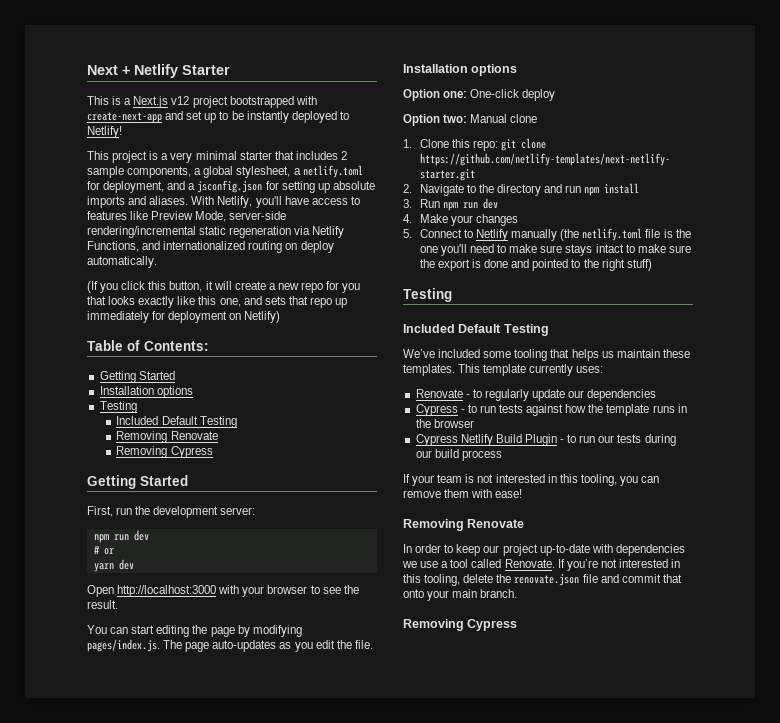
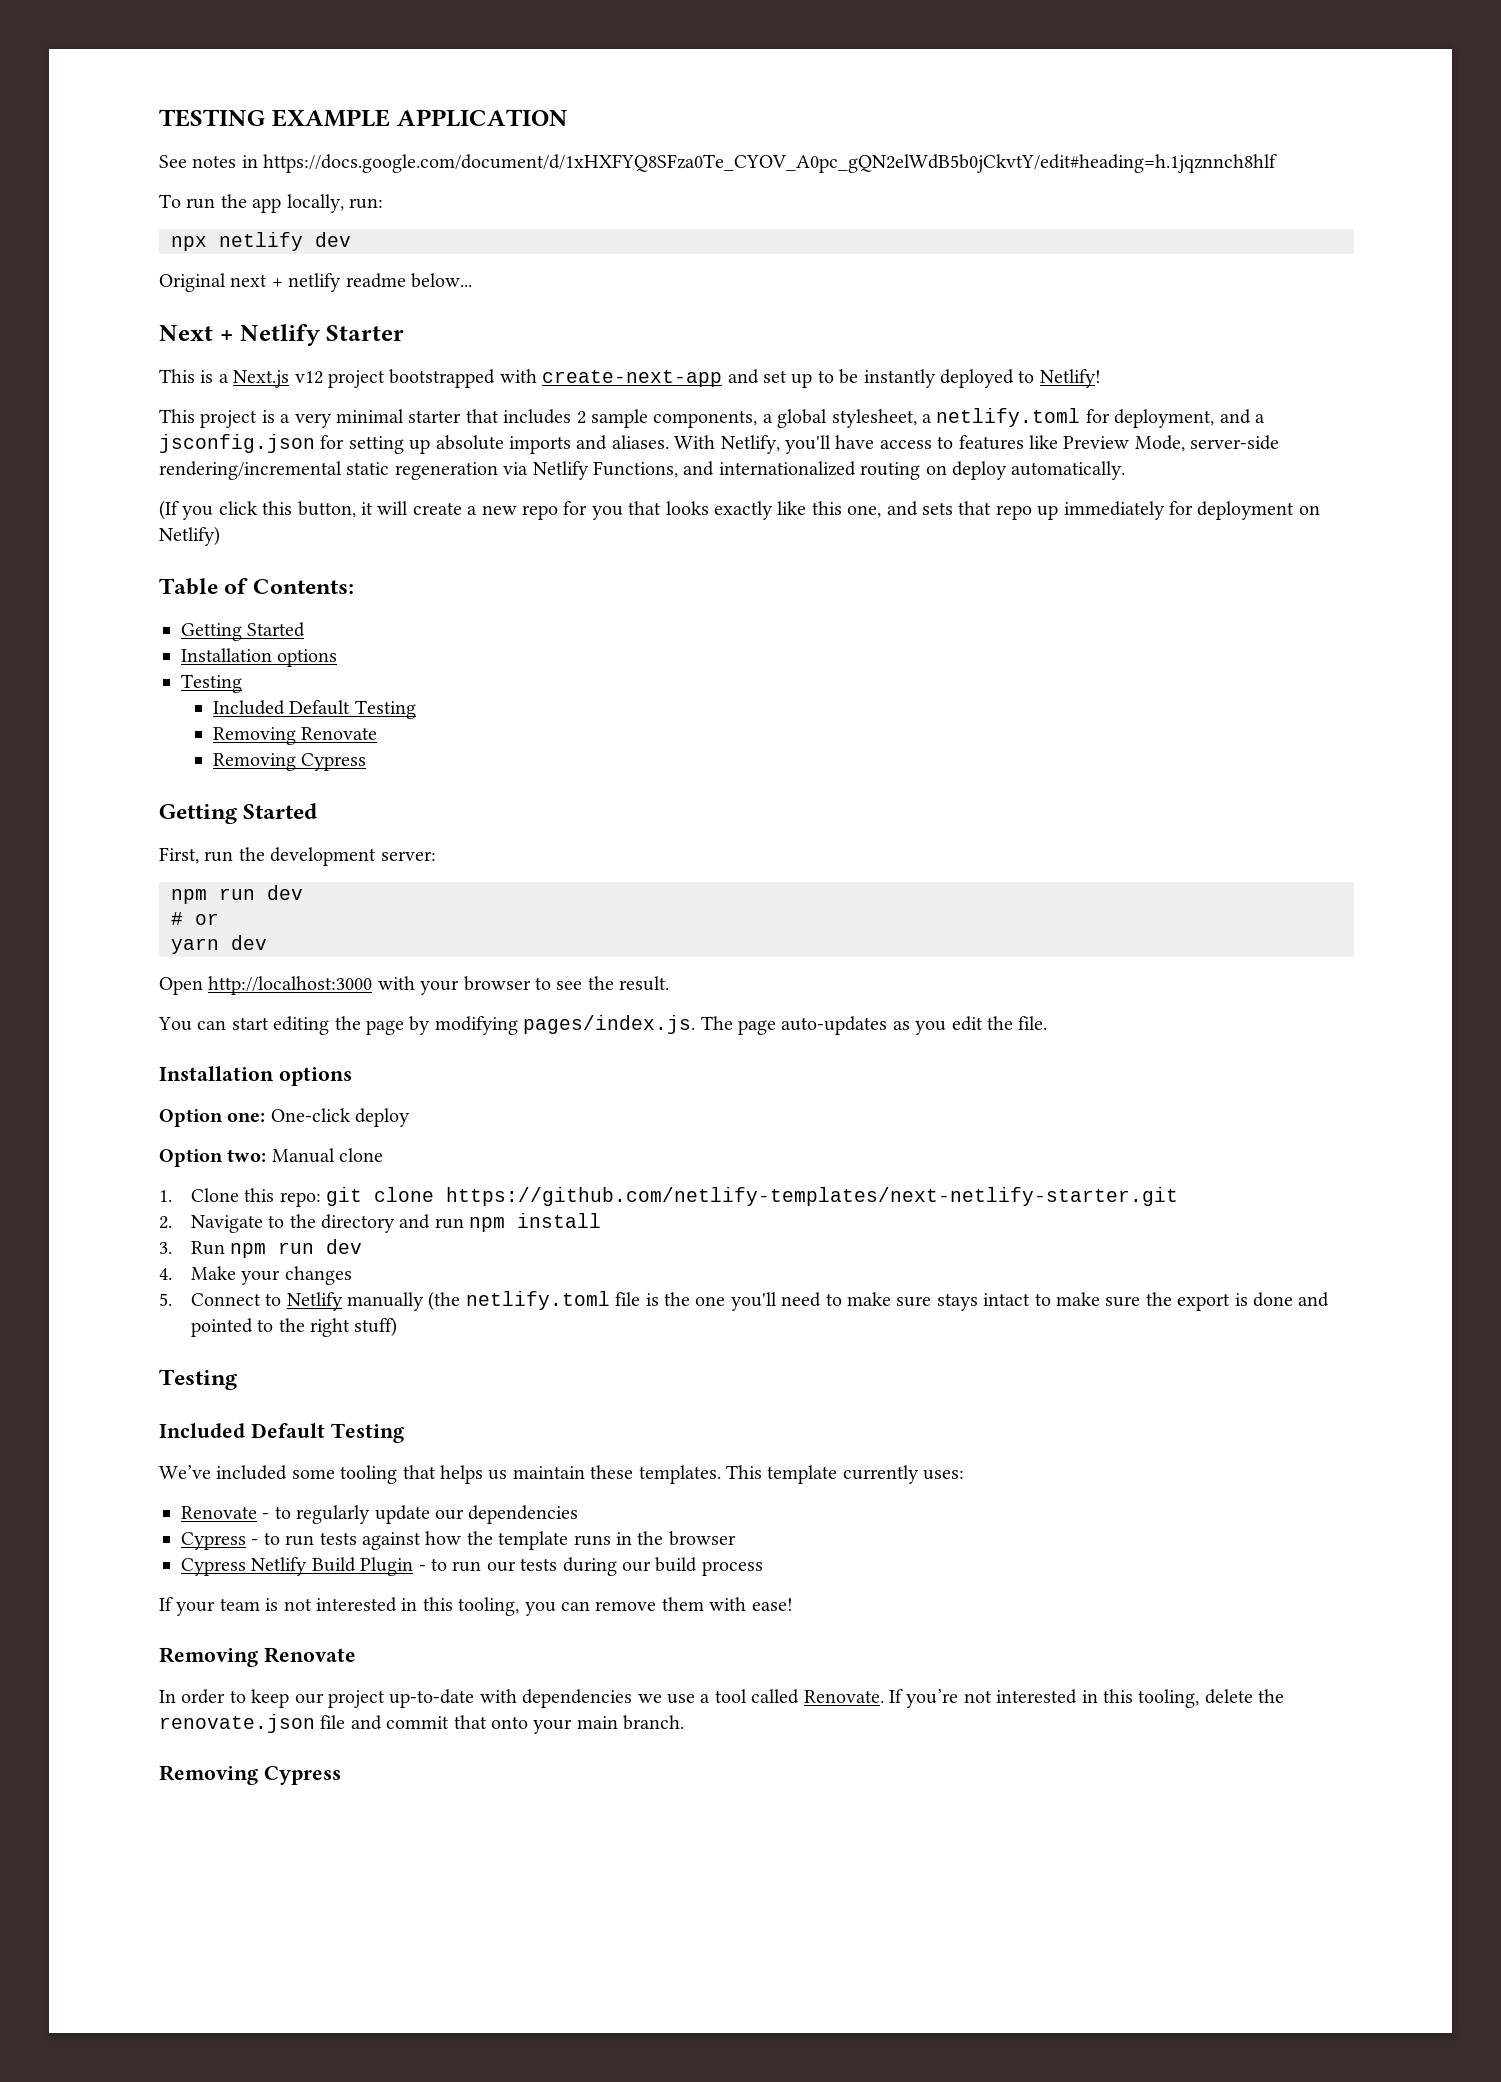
(87, 70) none -> [159,109,568,127] [159,154,1278,173] [159,194,383,213] [171,232,351,251] [159,273,472,292] TESTING EXAMPLE APPLICATION // See notes in https://docs.google.com/document/d/1xHXFYQ8SFza0Te_CYOV_A0pc_gQN2elWdB5b0jCkvtY/edit#heading=h.1jqznnch8hlf // To run the app locally, run: // npx netlify dev // Original next + netlify readme below... //

